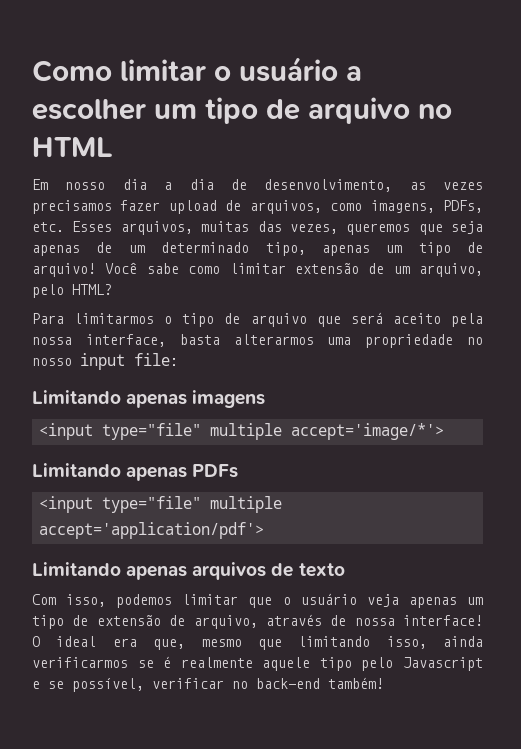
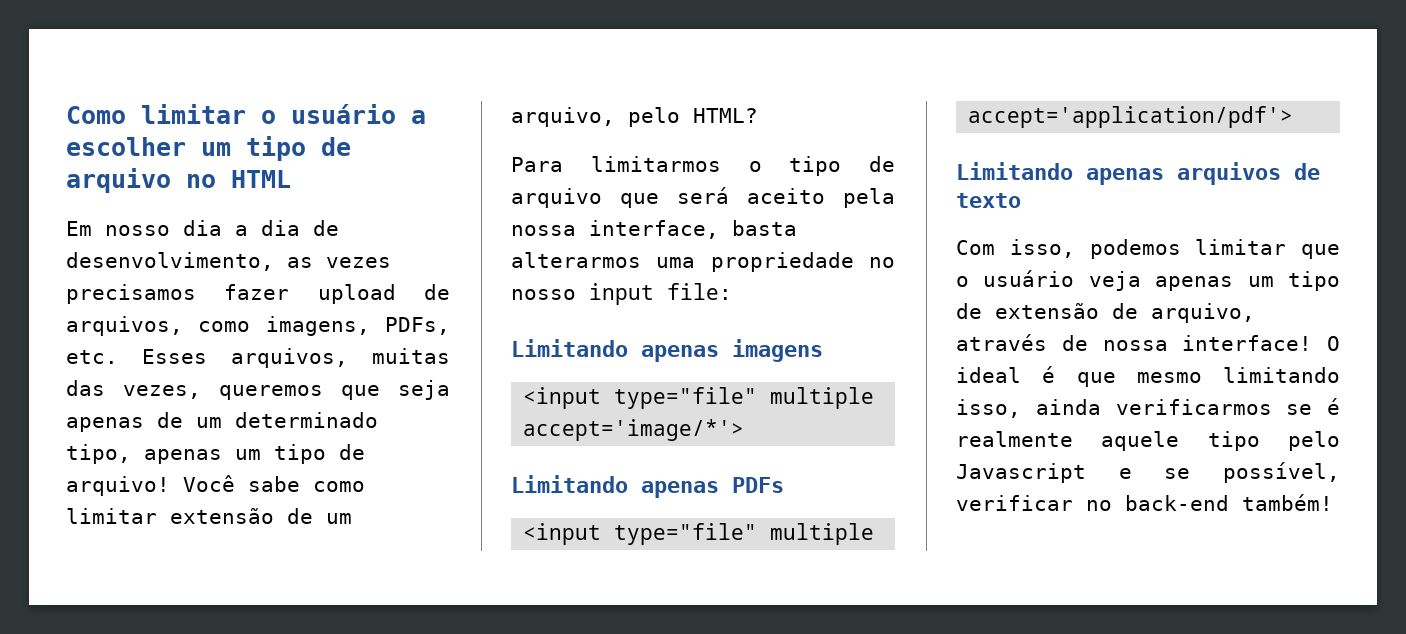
[112,638,282,650] era que, mesmo que -> [1042,366,1202,387] é que mesmo

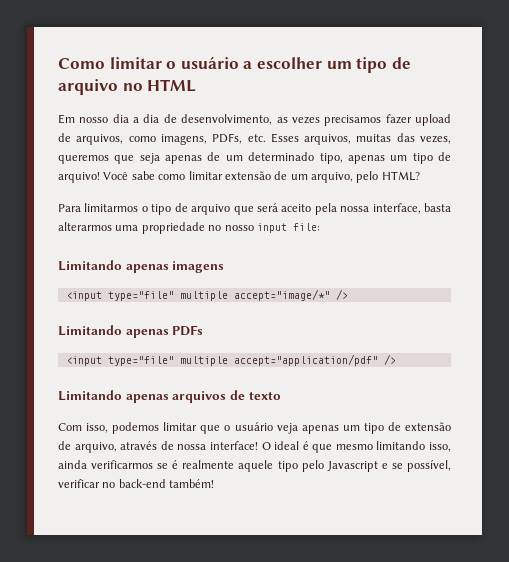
[523,419,745,441] accept='image/*'> -> [233,289,348,301] accept="image/*" />
[968,106,1294,128] accept='application/pdf'> -> [233,354,396,366] accept="application/pdf" />

